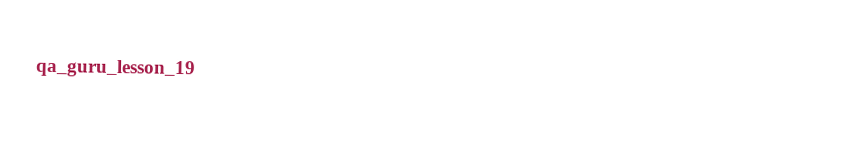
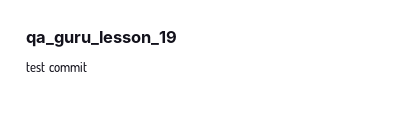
(196, 68) none -> [26,62,87,72] // test commit

